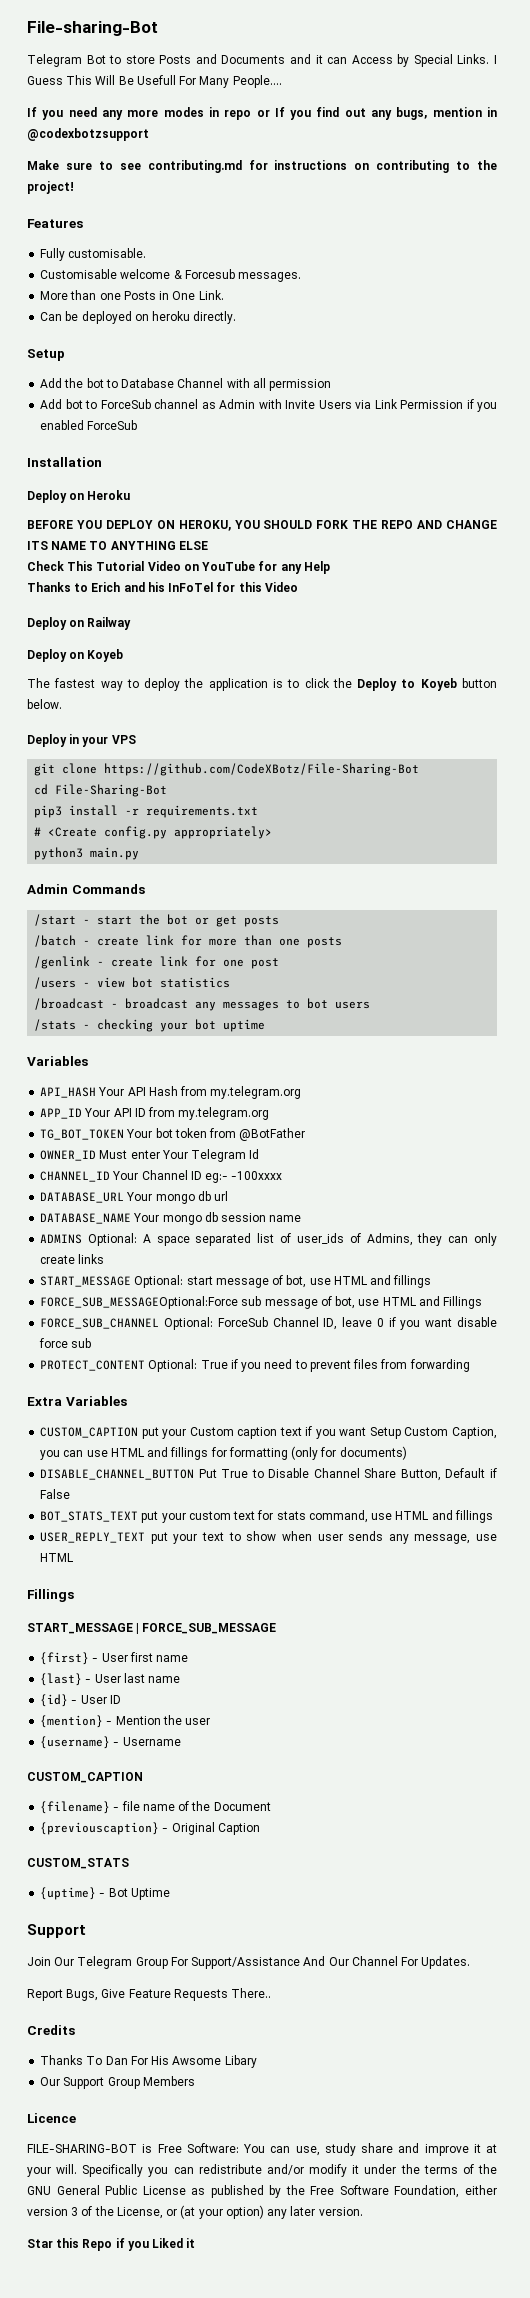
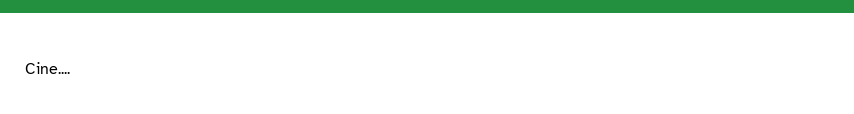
[27,21,158,36] [27,54,497,67] [27,75,282,88] [27,107,497,120] [27,128,149,141] [27,160,497,173] [27,181,74,194] [27,219,83,228] [40,248,147,261] [40,269,302,282] [40,290,224,300] [40,311,237,324] [27,349,65,361] [40,378,332,391] [40,399,497,412] [40,420,138,430] [27,457,102,467] [27,490,131,503] [27,520,497,531] [27,541,208,550] [27,561,330,574] [27,582,298,592] [27,617,132,630] [27,649,124,662] [27,678,497,691] [27,699,62,709] [27,734,136,747] [34,763,420,776] [34,784,168,797] [34,805,259,818] [34,826,273,839] [34,847,140,860] [27,884,145,894] [34,914,280,927] [34,935,343,948] [34,956,280,969] [34,977,231,989] [34,998,371,1011] [34,1019,266,1032] [27,1056,88,1066] [40,1086,302,1099] [40,1107,270,1120] [40,1128,306,1141] [40,1149,260,1162] [40,1170,283,1183] [40,1191,229,1204] [40,1212,302,1225] [40,1233,497,1246] [40,1254,105,1264] [40,1275,432,1288] [40,1296,483,1309] [40,1317,497,1330] [39,1338,92,1348] [40,1359,470,1372] [27,1396,127,1406] [40,1426,497,1439] [40,1446,407,1460] [40,1468,498,1481] [40,1489,71,1499] [40,1510,493,1523] [40,1531,498,1544] [40,1553,74,1562] [27,1589,74,1602] [27,1623,277,1634] [40,1652,189,1665] [40,1673,181,1686] [40,1694,121,1707] [40,1715,211,1728] [40,1736,181,1749] [27,1772,143,1783] [40,1801,271,1814] [40,1822,260,1835] [27,1858,129,1869] [40,1887,170,1900] [27,1924,86,1938] [27,1956,471,1969] [27,1988,272,2001] [27,2025,75,2035] [40,2055,257,2068] [40,2076,195,2089] [27,2113,76,2123] [27,2143,497,2156] [27,2164,497,2177] [27,2185,498,2198] [27,2205,363,2219] [27,2238,196,2251] File-sharing-Bot // Telegram Bot to store Posts and Documents and it can Access by Special Links. I Guess This Will Be Usefull For Many People.... // If you need any more modes in repo or If you find out any bugs, mention in @codexbotzsupport // Make sure to see contributing.md for instructions on contributing to the project! // Features // Fully customisable. // Customisable welcome & Forcesub messages. // More than one Posts in One Link. // Can be deployed on heroku directly. // Setup // Add the bot to Database Channel with all permission // Add bot to ForceSub channel as Admin with Invite Users via Link Permission if you enabled ForceSub // Installation // Deploy on Heroku // BEFORE YOU DEPLOY ON HEROKU, YOU SHOULD FORK THE REPO AND CHANGE ITS NAME TO ANYTHING ELSE // Check This Tutorial Video on YouTube for any Help // Thanks to Erich and his InFoTel for this Video // Deploy on Railway // Deploy on Koyeb // The fastest way to deploy the application is to click the Deploy to Koyeb button below. // Deploy in your VPS // git clone https://github.com/CodeXBotz/File-Sharing-Bot // cd File-Sharing-Bot // pip3 install -r requirements.txt // # <Create config.py appropriately> // python3 main.py // Admin Commands // /start - start the bot or get posts // /batch - create link for more than one posts // /genlink - create link for one post // /users - view bot statistics // /broadcast - broadcast any messages to bot users // /stats - checking your bot uptime // Variables // API_HASH Your API Hash from my.telegram.org // APP_ID Your API ID from my.telegram.org // TG_BOT_TOKEN Your bot token from @BotFather // OWNER_ID Must enter Your Telegram Id // CHANNEL_ID Your Channel ID eg:- -100xxxx // DATABASE_URL Your mongo db url // DATABASE_NAME Your mongo db session name // ADMINS Optional: A space separated list of user_ids of Admins, they can only create links // START_MESSAGE Optional: start message of bot, use HTML and fillings // FORCE_SUB_MESSAGEOptional:Force sub message of bot, use HTML and Fillings // FORCE_SUB_CHANNEL Optional: ForceSub Channel ID, leave 0 if you want disable force sub // PROTECT_CONTENT Optional: True if you need to prevent files from forwarding // Extra Variables // CUSTOM_CAPTION put your Custom caption text if you want Setup Custom Caption, you can use HTML and fillings for formatting (only for documents) // DISABLE_CHANNEL_BUTTON Put True to Disable Channel Share Button, Default if False // BOT_STATS_TEXT put your custom text for stats command, use HTML and fillings // USER_REPLY_TEXT put your text to show when user sends any message, use HTML // Fillings // START_MESSAGE | FORCE_SUB_MESSAGE // {first} - User first name // {last} - User last name // {id} - User ID // {mention} - Mention the user // {username} - Username // CUSTOM_CAPTION // {filename} - file name of the Document // {previouscaption} - Original Caption // CUSTOM_STATS // {uptime} - Bot Uptime // Support // Join Our Telegram Group For Support/Assistance And Our Channel For Updates. // Report Bugs, Give Feature Requests There.. // Credits // Thanks To Dan For His Awsome Libary // Our Support Group Members // Licence // FILE-SHARING-BOT is Free Software: You can use, study share and improve it at your will. Specifically you can redistribute and/or modify it under the terms of the GNU General Public License as published by the Free Software Foundation, either version 3 of the License, or (at your option) any later version. // Star this Repo if you Liked it -> [25,62,70,74] Cine....

